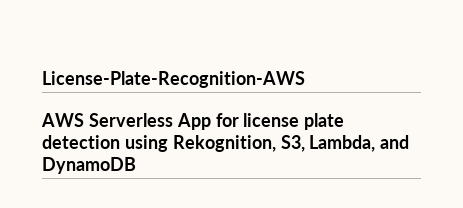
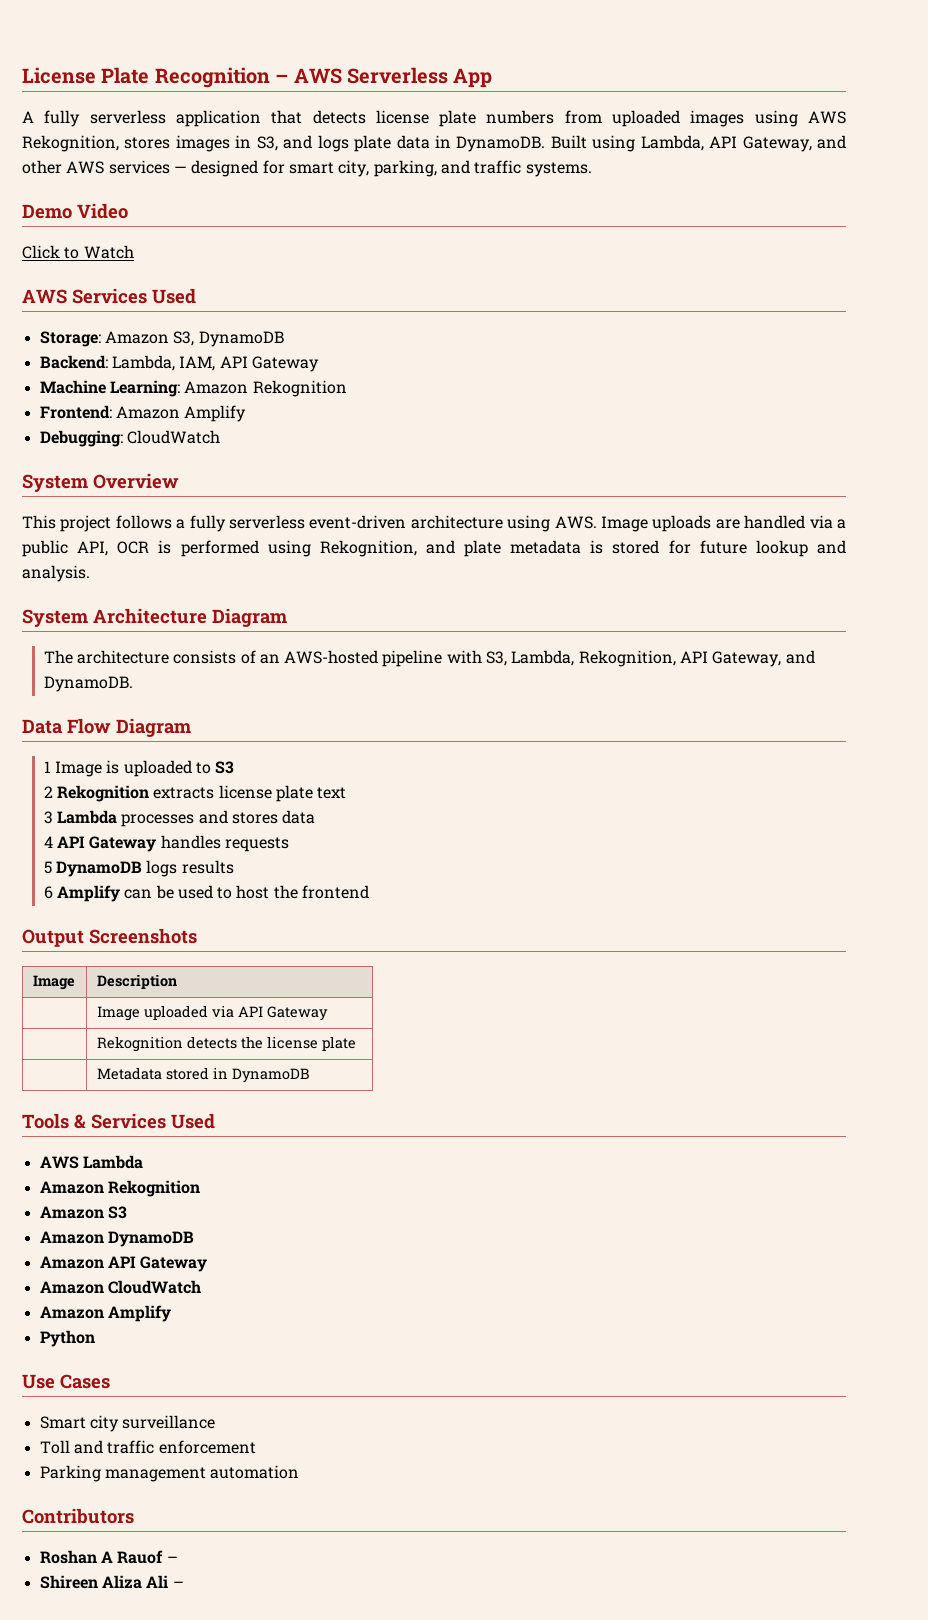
[42,71,305,88] License-Plate-Recognition-AWS // -> [22,67,289,88] License Plate Recognition –
[215,113,345,130] [42,135,410,152] [42,157,136,174] for license plate detection using Rekognition, S3, Lambda, and DynamoDB -> [22,110,846,127] [22,135,846,152] [22,160,592,177] [22,203,128,219] [22,245,134,259] [22,288,196,304] [39,331,284,347] [39,355,319,372] [39,380,347,397] [39,405,247,422] [39,430,220,447] [22,473,179,492] [22,515,846,532] [22,540,846,557] [22,565,90,582] [22,608,287,627] [43,650,815,667] [43,676,133,692] [22,718,191,737] [43,760,235,777] [43,785,347,802] [43,810,316,827] [43,835,289,852] [43,860,234,877] [43,885,370,902] [22,928,197,947] [32,975,75,990] [96,974,177,989] [96,1005,328,1021] [96,1036,356,1052] [96,1067,309,1083] [22,1113,215,1129] [39,1155,143,1169] [39,1180,200,1197] [39,1206,127,1219] [39,1231,194,1247] [39,1256,208,1272] [39,1280,201,1294] [39,1305,171,1322] [39,1330,95,1347] [22,1374,110,1389] [39,1415,216,1432] [39,1440,256,1454] [39,1465,300,1482] [22,1508,134,1524] [39,1550,178,1564] [39,1575,184,1589] // A fully serverless application that detects license plate numbers from uploaded images using AWS Rekognition, stores images in S3, and logs plate data in DynamoDB. Built using Lambda, API Gateway, and other AWS services — designed for smart city, parking, and traffic systems. // Demo Video // Click to Watch // AWS Services Used // Storage: Amazon S3, DynamoDB // Backend: Lambda, IAM, API Gateway // Machine Learning: Amazon Rekognition // Frontend: Amazon Amplify // Debugging: CloudWatch // System Overview // This project follows a fully serverless event-driven architecture using AWS. Image uploads are handled via a public API, OCR is performed using Rekognition, and plate metadata is stored for future lookup and analysis. // System Architecture Diagram // The architecture consists of an AWS-hosted pipeline with S3, Lambda, Rekognition, API Gateway, and DynamoDB. // Data Flow Diagram // 1 Image is uploaded to S3 // 2 Rekognition extracts license plate text // 3 Lambda processes and stores data // 4 API Gateway handles requests // 5 DynamoDB logs results // 6 Amplify can be used to host the frontend // Output Screenshots // Image | Description // | Image uploaded via API Gateway // | Rekognition detects the license plate // | Metadata stored in DynamoDB // Tools & Services Used // AWS Lambda // Amazon Rekognition // Amazon S3 // Amazon DynamoDB // Amazon API Gateway // Amazon CloudWatch // Amazon Amplify // Python // Use Cases // Smart city surveillance // Toll and traffic enforcement // Parking management automation // Contributors // Roshan A Rauof – // Shireen Aliza Ali –

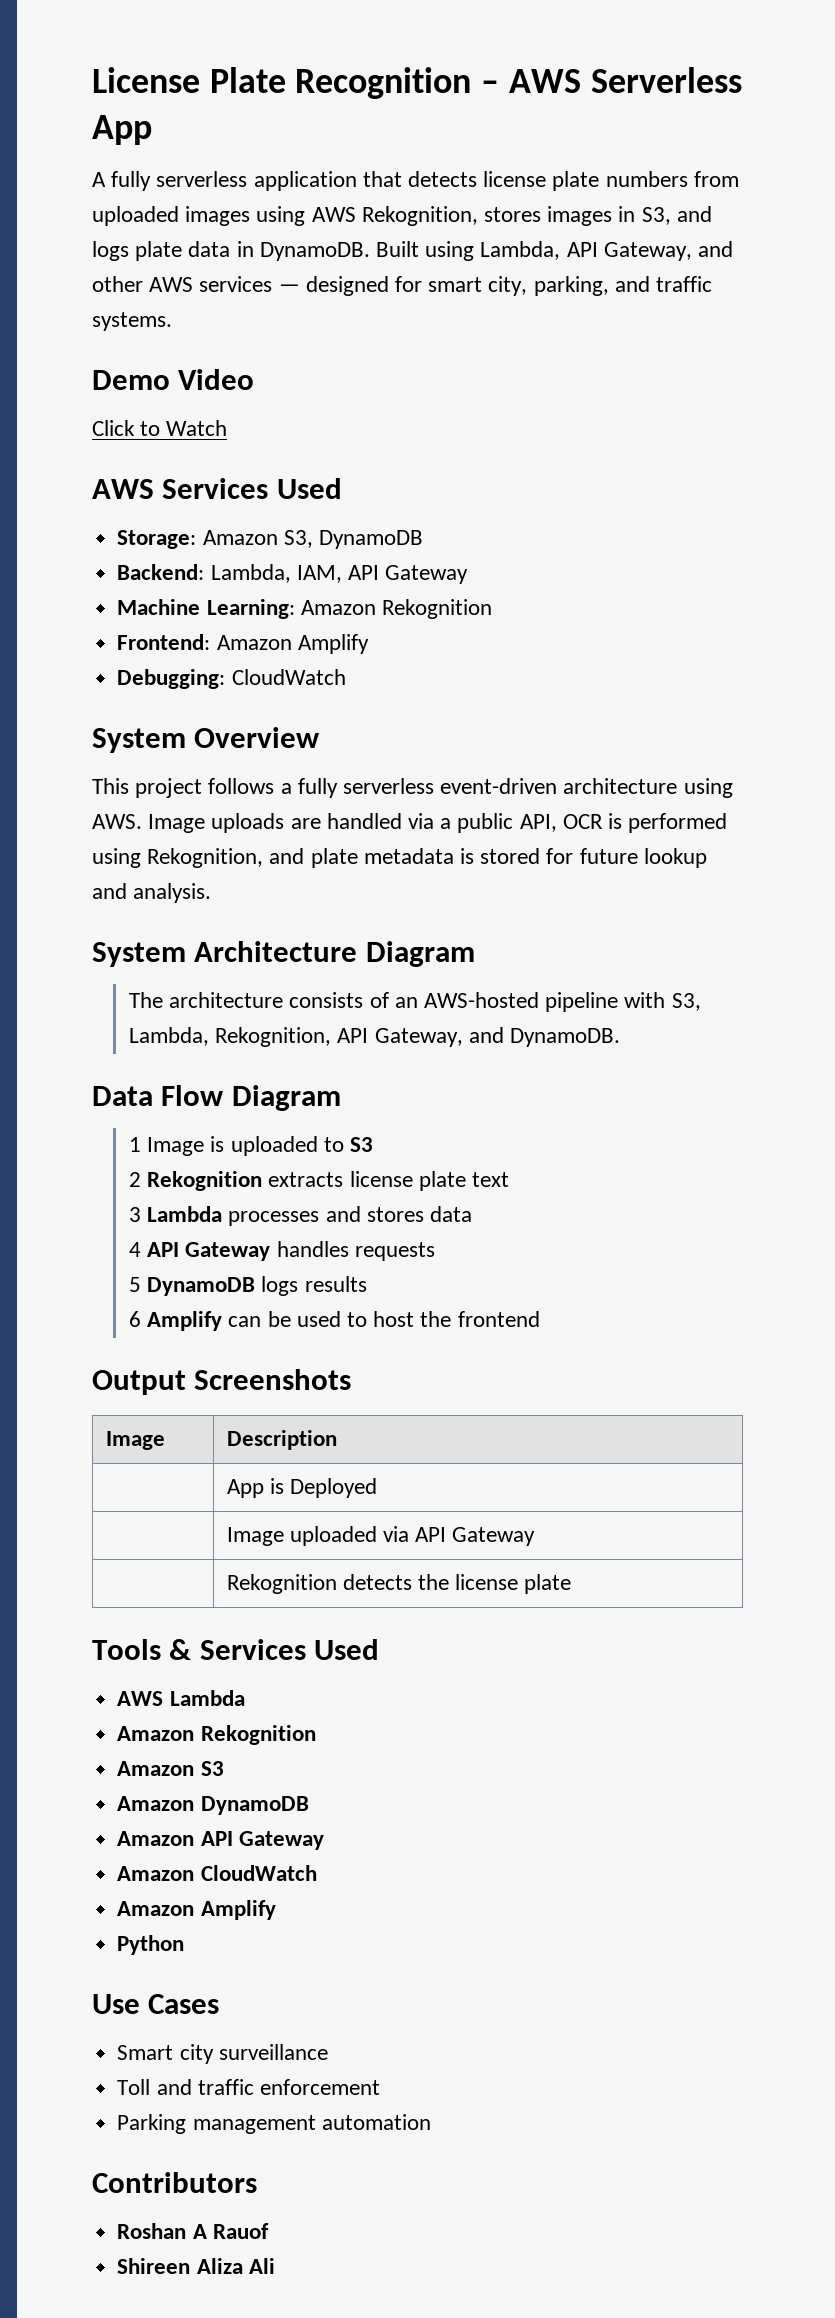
(177, 981) none -> [226,1478,377,1498] // | App is Deployed
[96,1067,309,1083] // | Metadata stored in DynamoDB -> (572, 1584) none
[166,1556,178,1563] – -> (269, 2231) none
[172,1581,184,1588] – -> (275, 2266) none

